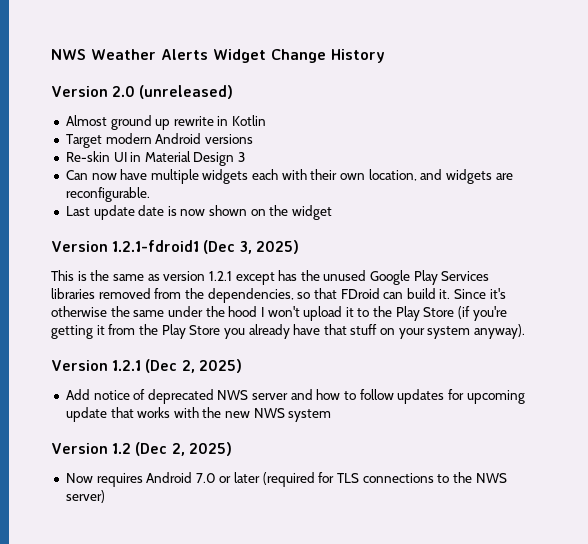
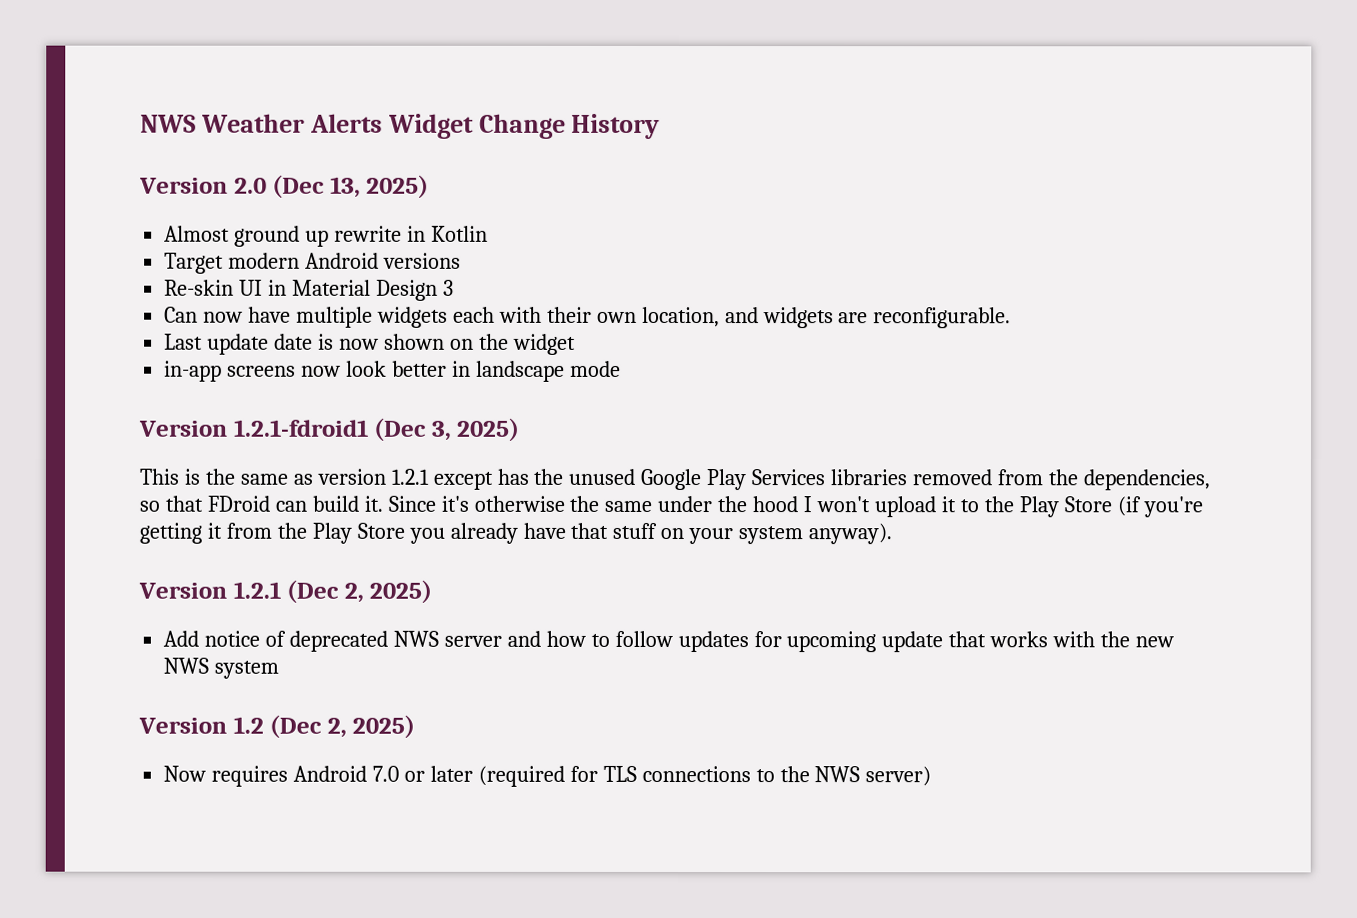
[139,85,234,99] (unreleased) -> [272,174,430,199] (Dec 13, 2025)
(333, 212) none -> [164,360,621,382] // in-app screens now look better in landscape mode

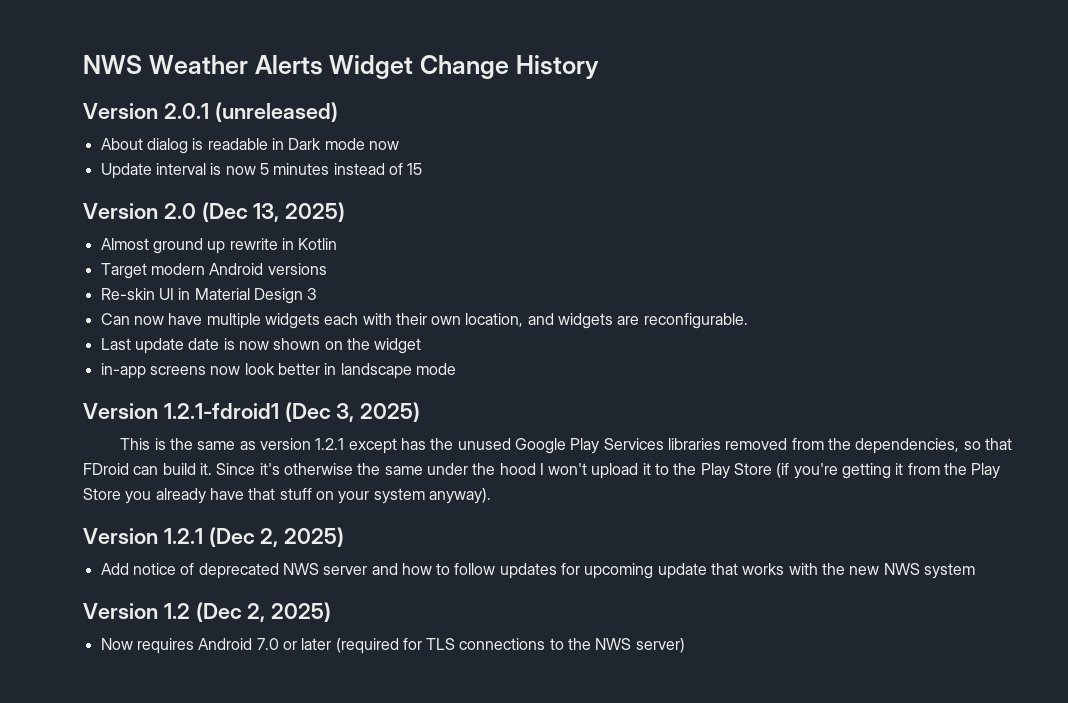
(661, 126) none -> [83,102,338,122] [100,138,399,154] [100,163,423,179] // Version 2.0.1 (unreleased) // About dialog is readable in Dark mode now // Update interval is now 5 minutes instead of 15

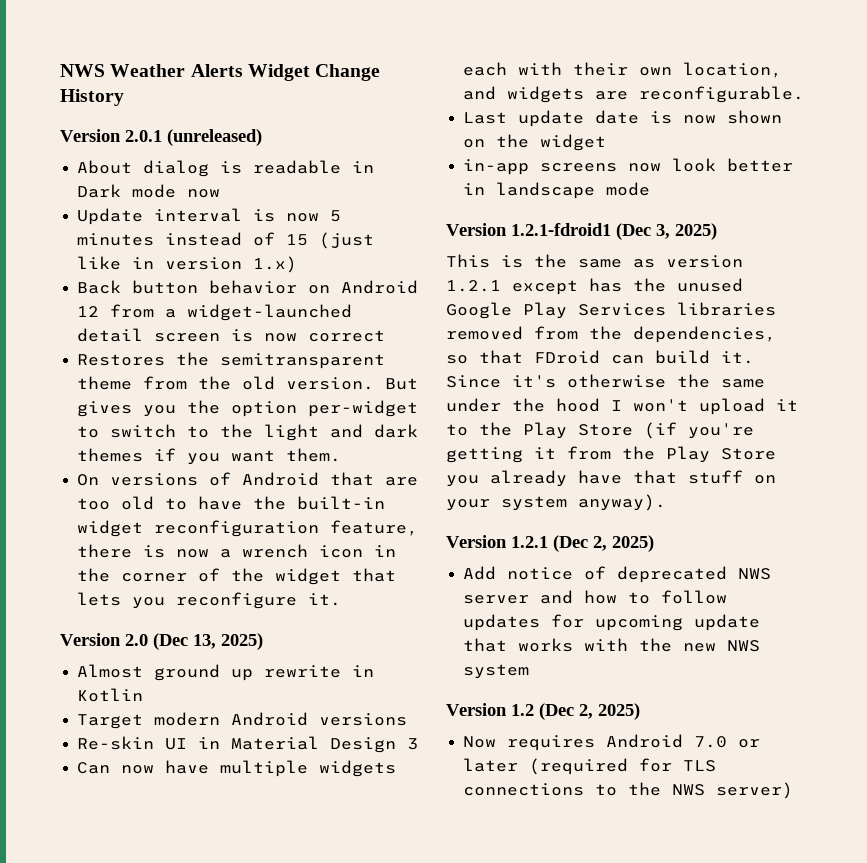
(423, 169) none -> [319,232,375,249] [77,256,298,273] [77,280,419,294] [77,304,353,321] [77,328,386,342] [77,352,386,369] [77,376,419,390] [77,400,419,417] [77,424,419,441] [77,448,342,465] [77,472,419,486] [77,496,386,510] [77,520,419,537] [77,544,397,558] [77,568,397,585] [77,592,342,609] (just like in version 1.x) // Back button behavior on Android 12 from a widget-launched detail screen is now correct // Restores the semitransparent theme from the old version. But gives you the option per-widget to switch to the light and dark themes if you want them. // On versions of Android that are too old to have the built-in widget reconfiguration feature, there is now a wrench icon in the corner of the widget that lets you reconfigure it.

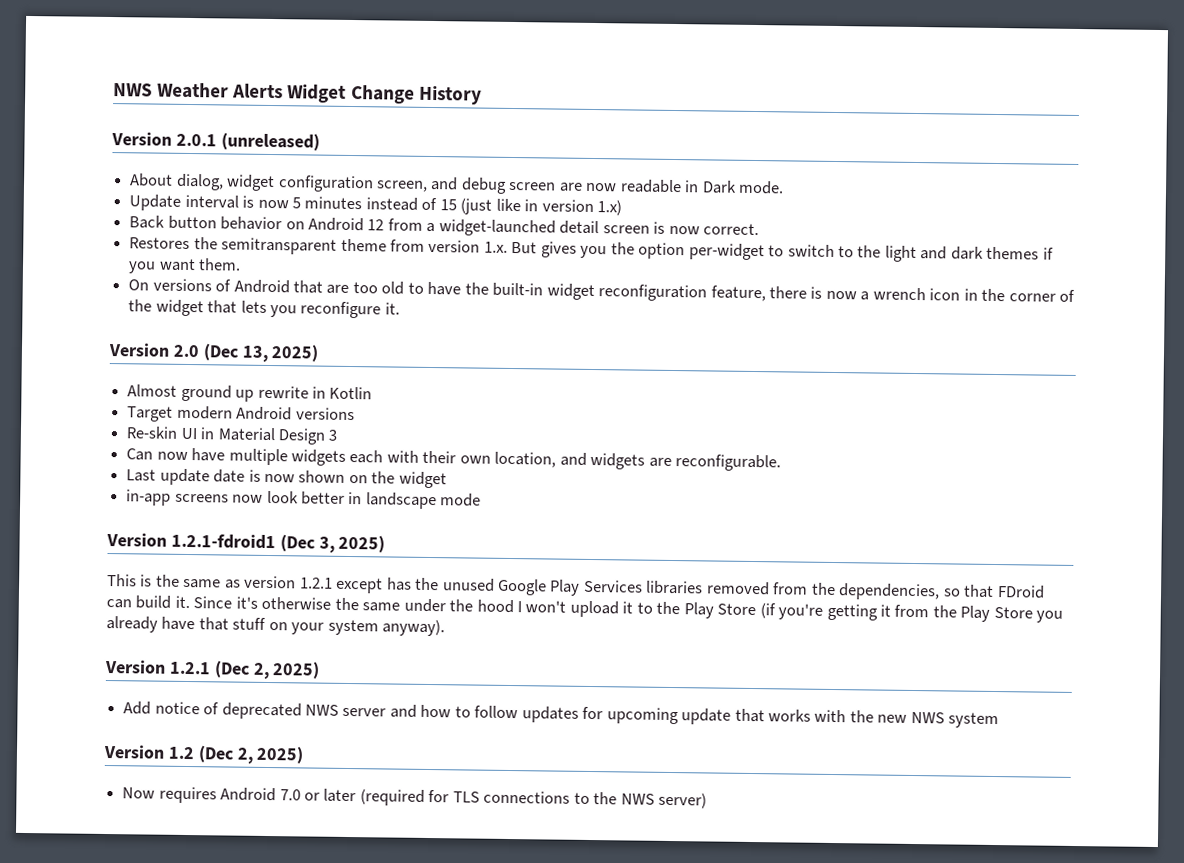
[143,160,243,177] dialog is -> [175,173,618,194] dialog, widget configuration screen, and debug screen are now
[132,184,221,198] mode now -> [738,180,785,195] mode.
[308,330,386,342] correct -> [703,223,760,236] correct.
[198,376,375,390] the old version. -> [428,239,508,253] version 1.x.

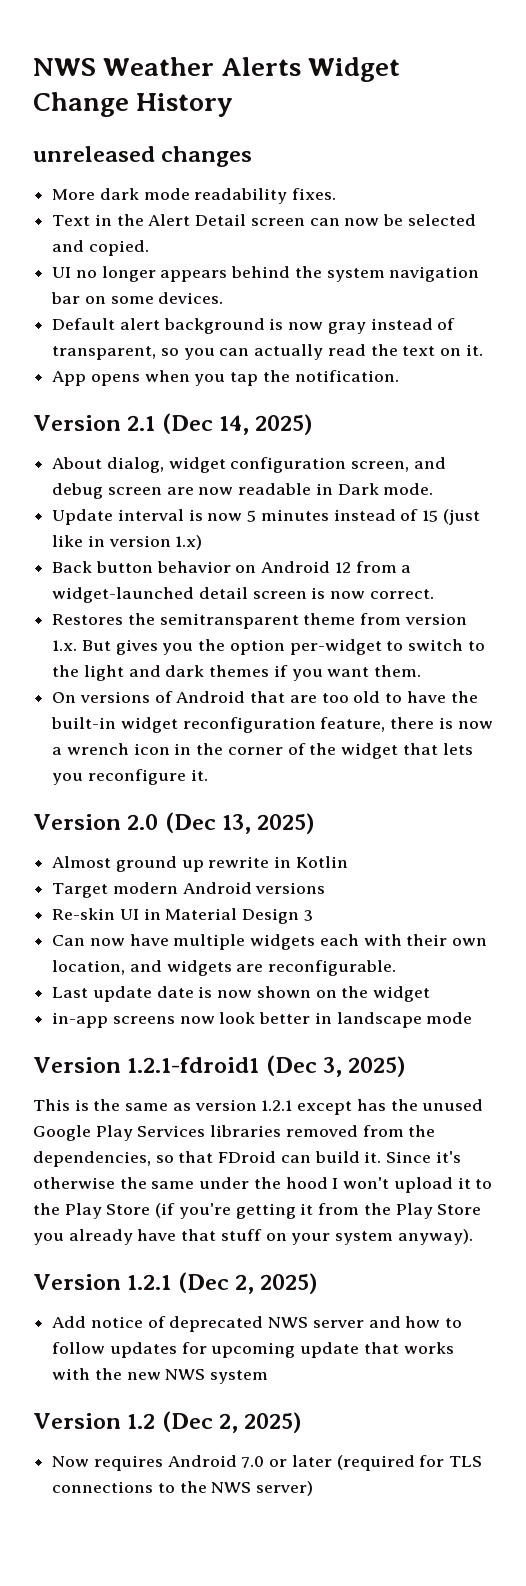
[111,132,320,151] Version 2.0.1 (unreleased) -> [33,146,253,167] [52,188,337,204] [52,214,476,226] [52,240,149,256] [52,266,480,282] [51,292,224,304] [52,318,456,334] [52,344,483,360] [52,370,399,386] [33,413,313,435] unreleased changes // More dark mode readability fixes. // Text in the Alert Detail screen can now be selected and copied. // UI no longer appears behind the system navigation bar on some devices. // Default alert background is now gray instead of transparent, so you can actually read the text on it. // App opens when you tap the notification. // Version 2.1 (Dec 14, 2025)

